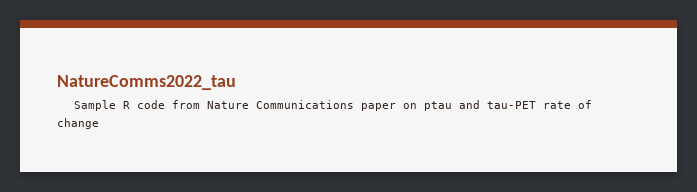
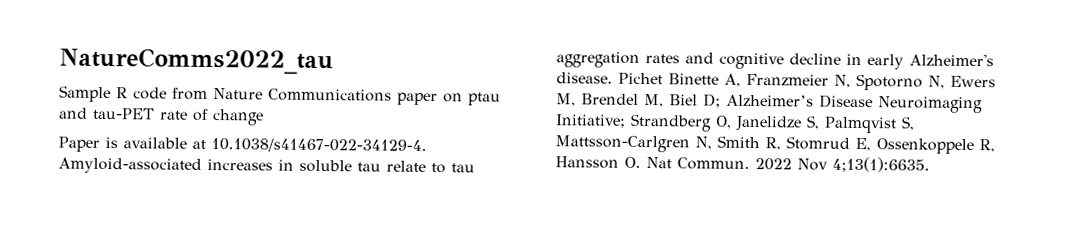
(99, 123) none -> [58,136,427,153] [58,157,475,174] [556,51,994,70] [556,72,996,91] [556,93,983,114] [555,113,915,134] [555,135,995,155] [555,156,930,173] // Paper is available at 10.1038/s41467-022-34129-4. Amyloid-associated increases in soluble tau relate to tau aggregation rates and cognitive decline in early Alzheimer's disease. Pichet Binette A, Franzmeier N, Spotorno N, Ewers M, Brendel M, Biel D; Alzheimer’s Disease Neuroimaging Initiative; Strandberg O, Janelidze S, Palmqvist S, Mattsson-Carlgren N, Smith R, Stomrud E, Ossenkoppele R, Hansson O. Nat Commun. 2022 Nov 4;13(1):6635.

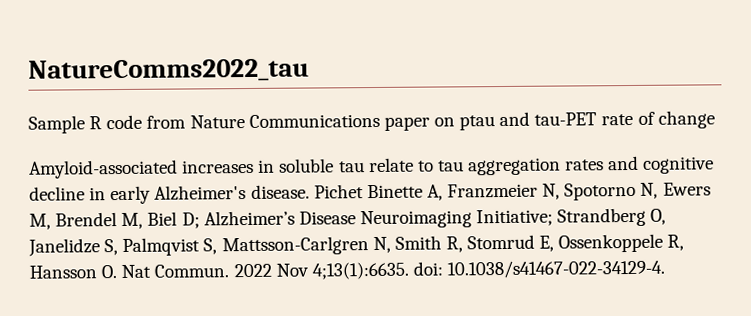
[58,136,427,153] Paper is available at 10.1038/s41467-022-34129-4. -> (715, 119) none
(930, 164) none -> [412,259,666,279] doi: 10.1038/s41467-022-34129-4.

